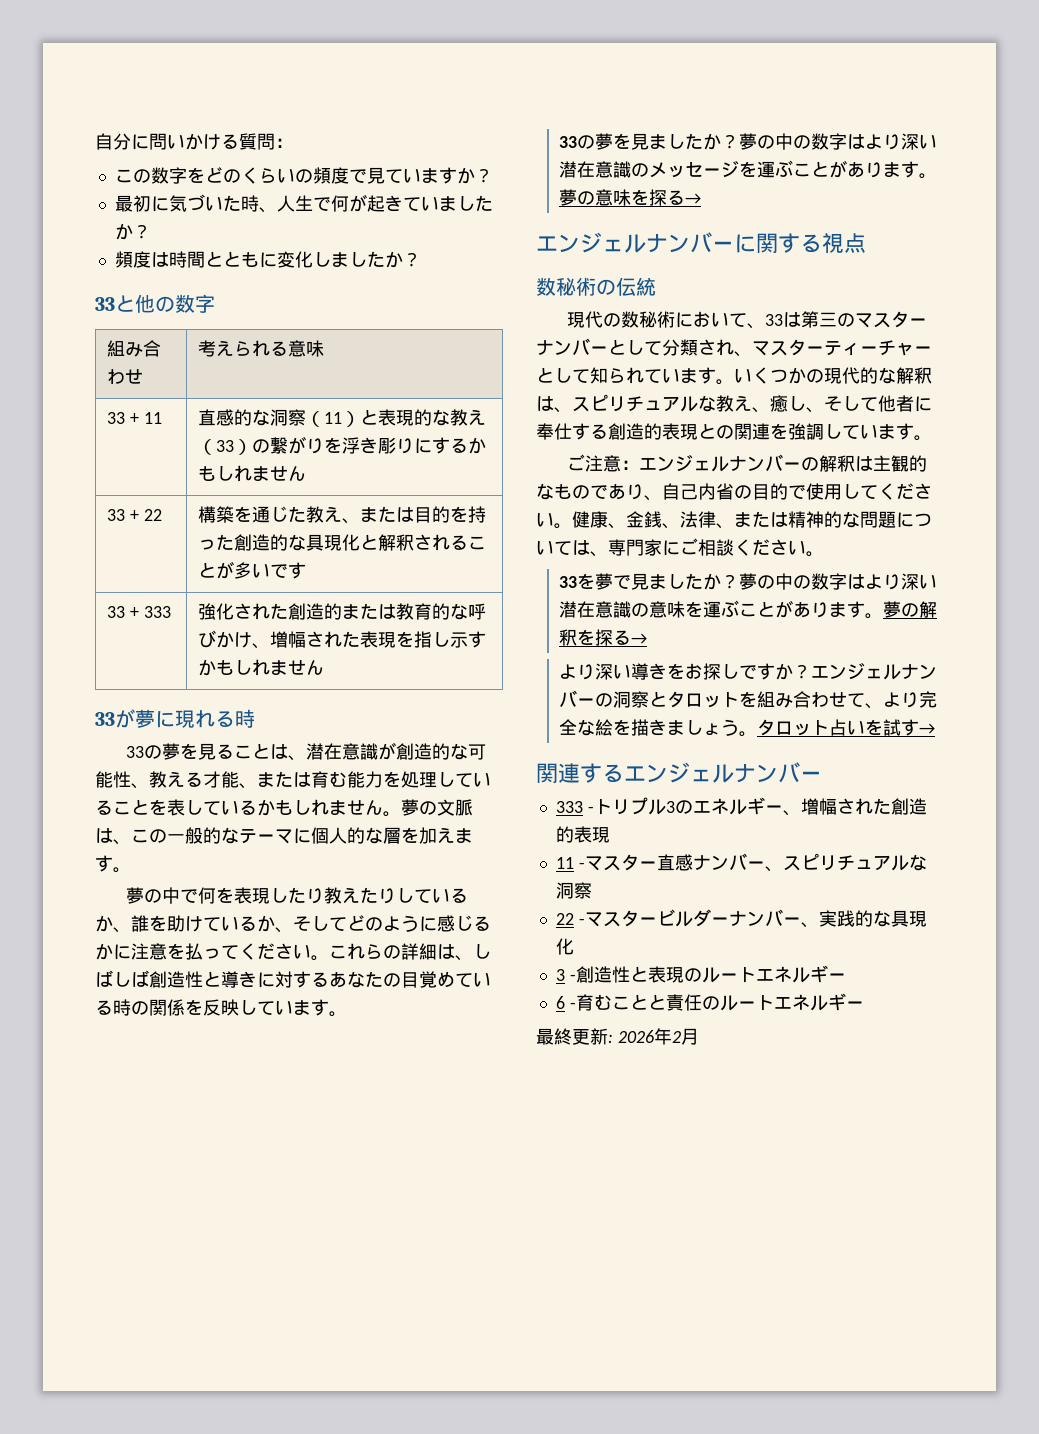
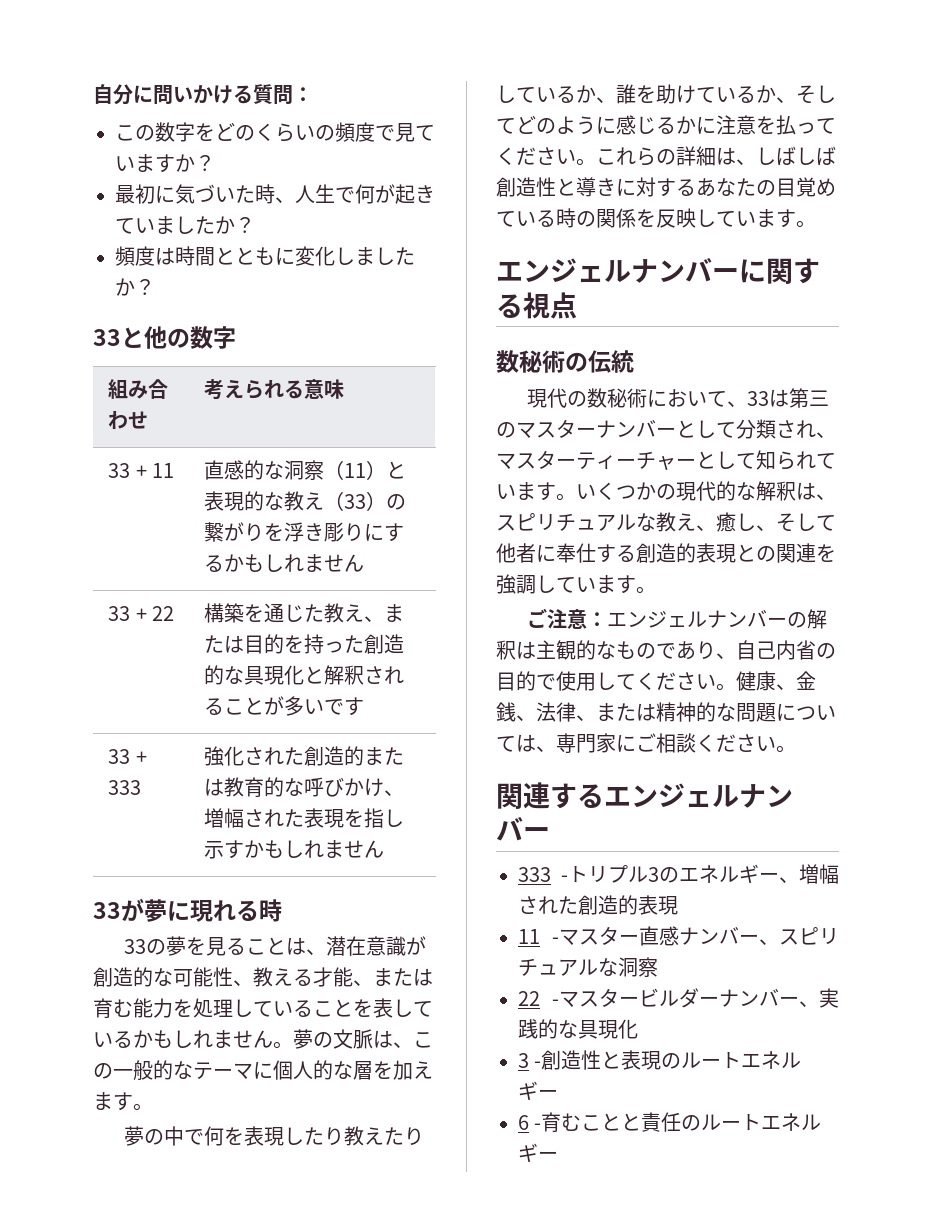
[559,133,938,150] [559,160,938,179] [559,189,702,206] // 33の夢を見ましたか？夢の中の数字はより深い潜在意識のメッセージを運ぶことがあります。夢の意味を探る→ -> (816, 224) none
[559,573,938,590] [559,600,938,619] [559,629,648,646] [559,663,938,680] [559,690,938,709] [559,719,936,737] // 33を夢で見ましたか？夢の中の数字はより深い潜在意識の意味を運ぶことがあります。夢の解釈を探る→ // より深い導きをお探しですか？エンジェルナンバーの洞察とタロットを組み合わせて、より完全な絵を描きましょう。タロット占いを試す→ -> (796, 749) none
[536,1028,699,1045] // 最終更新: 2026年2月 -> (558, 1156) none

